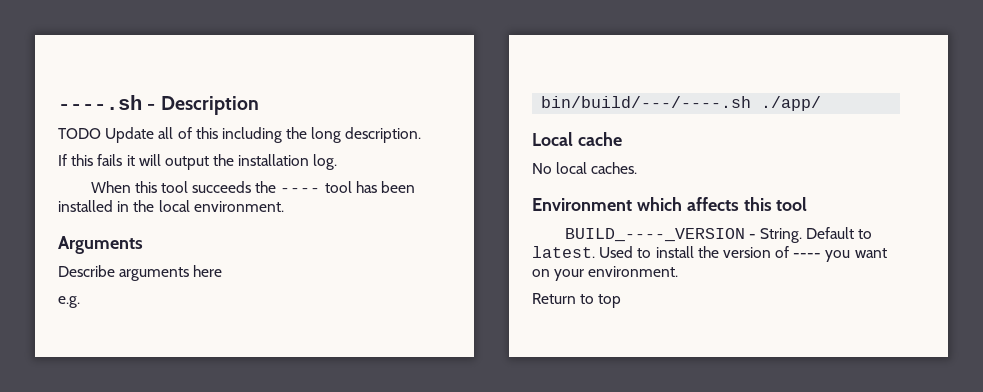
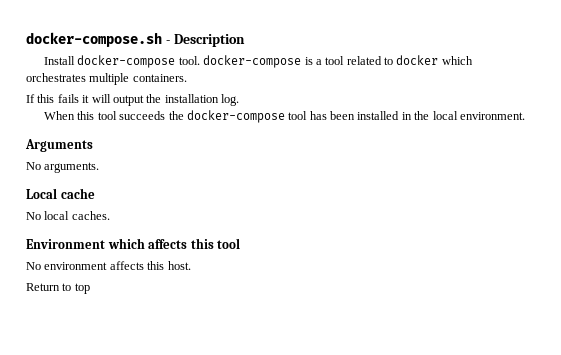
[58,95,142,110] ----.sh -> [26,32,162,47] docker-compose.sh
[58,127,422,143] TODO Update all of this including the long description. -> [44,55,473,68] [26,73,187,85] Install docker-compose tool. docker-compose is a tool related to docker which orchestrates multiple containers.
[280,188,321,193] ---- -> [186,110,285,123] docker-compose
[58,265,223,281] [58,296,80,308] [541,96,822,111] Describe arguments here // e.g. // bin/build/---/----.sh ./app/ -> [26,162,100,173] No arguments.
[564,227,873,243] [532,246,887,262] [532,266,679,281] BUILD_----_VERSION - String. Default to latest. Used to install the version of ---- you want on your environment. -> [26,261,191,270] No environment affects this host.

